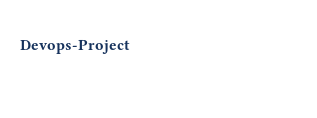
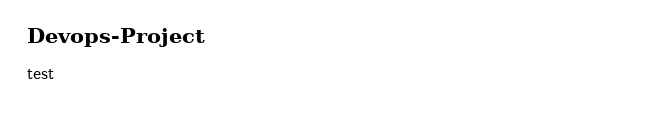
(130, 46) none -> [27,69,54,79] // test

